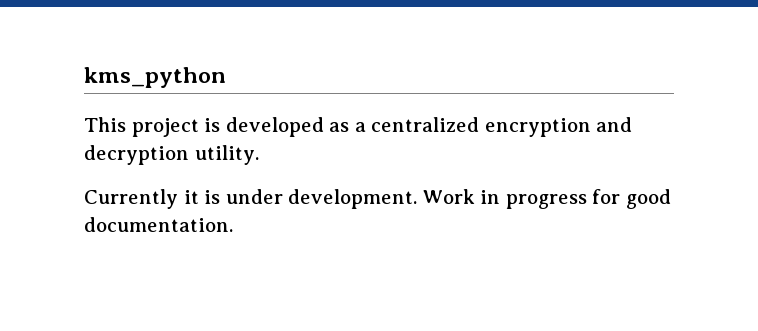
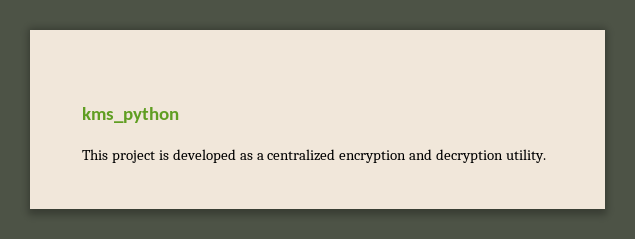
[84,189,671,209] [84,217,233,232] // Currently it is under development. Work in progress for good documentation. -> (547, 156) none

